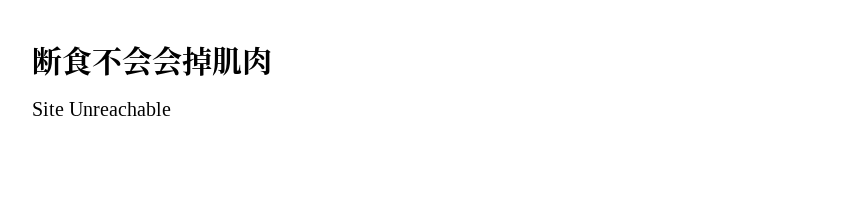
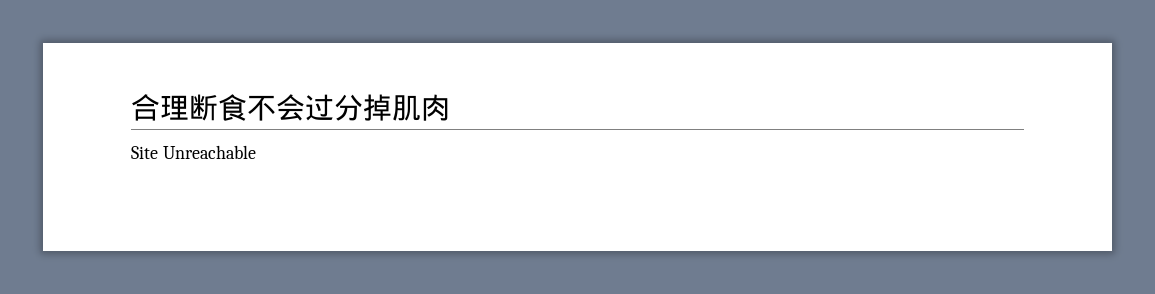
(32, 61) none -> [131,94,189,121] 合理
[152,46,182,78] 会 -> [305,94,363,121] 过分

